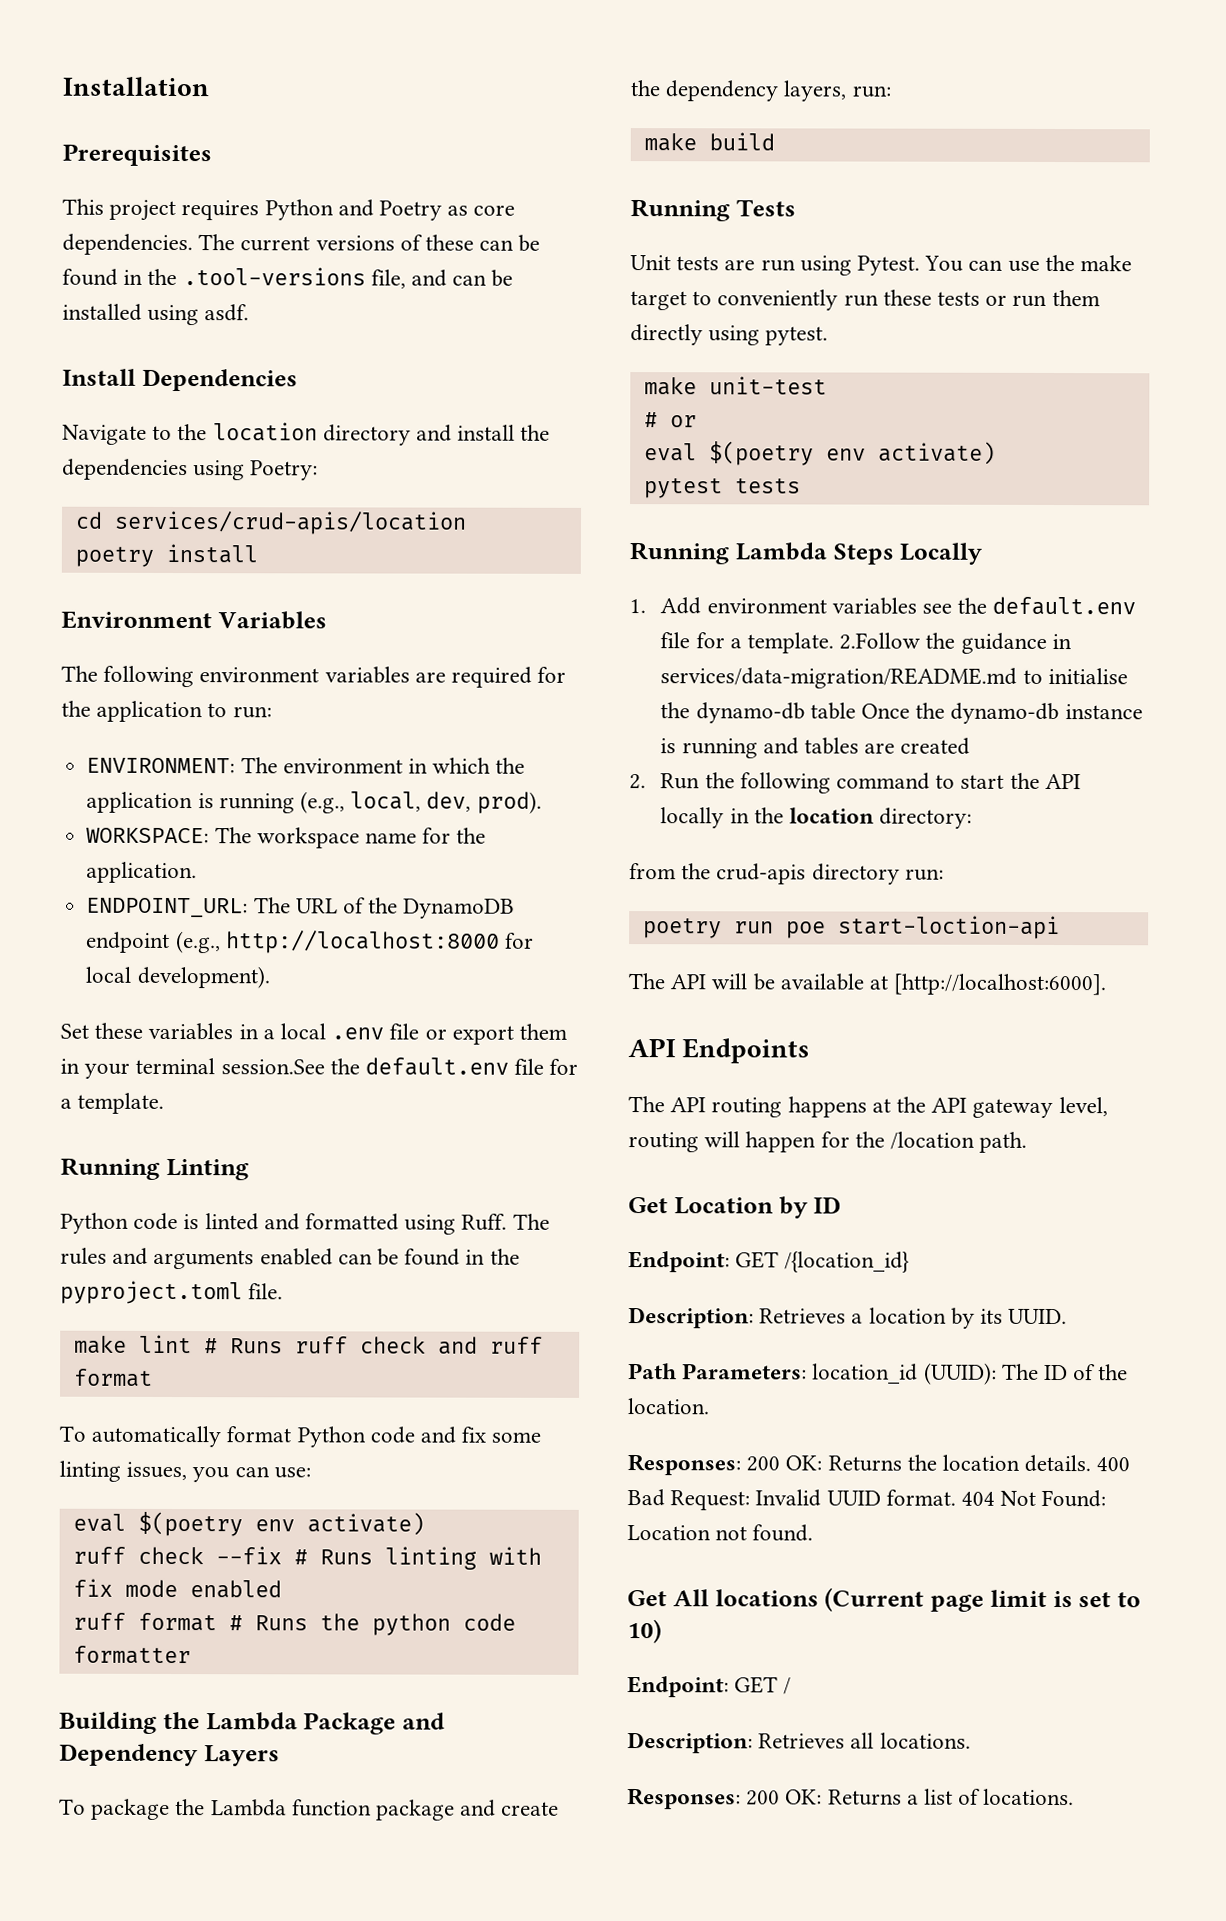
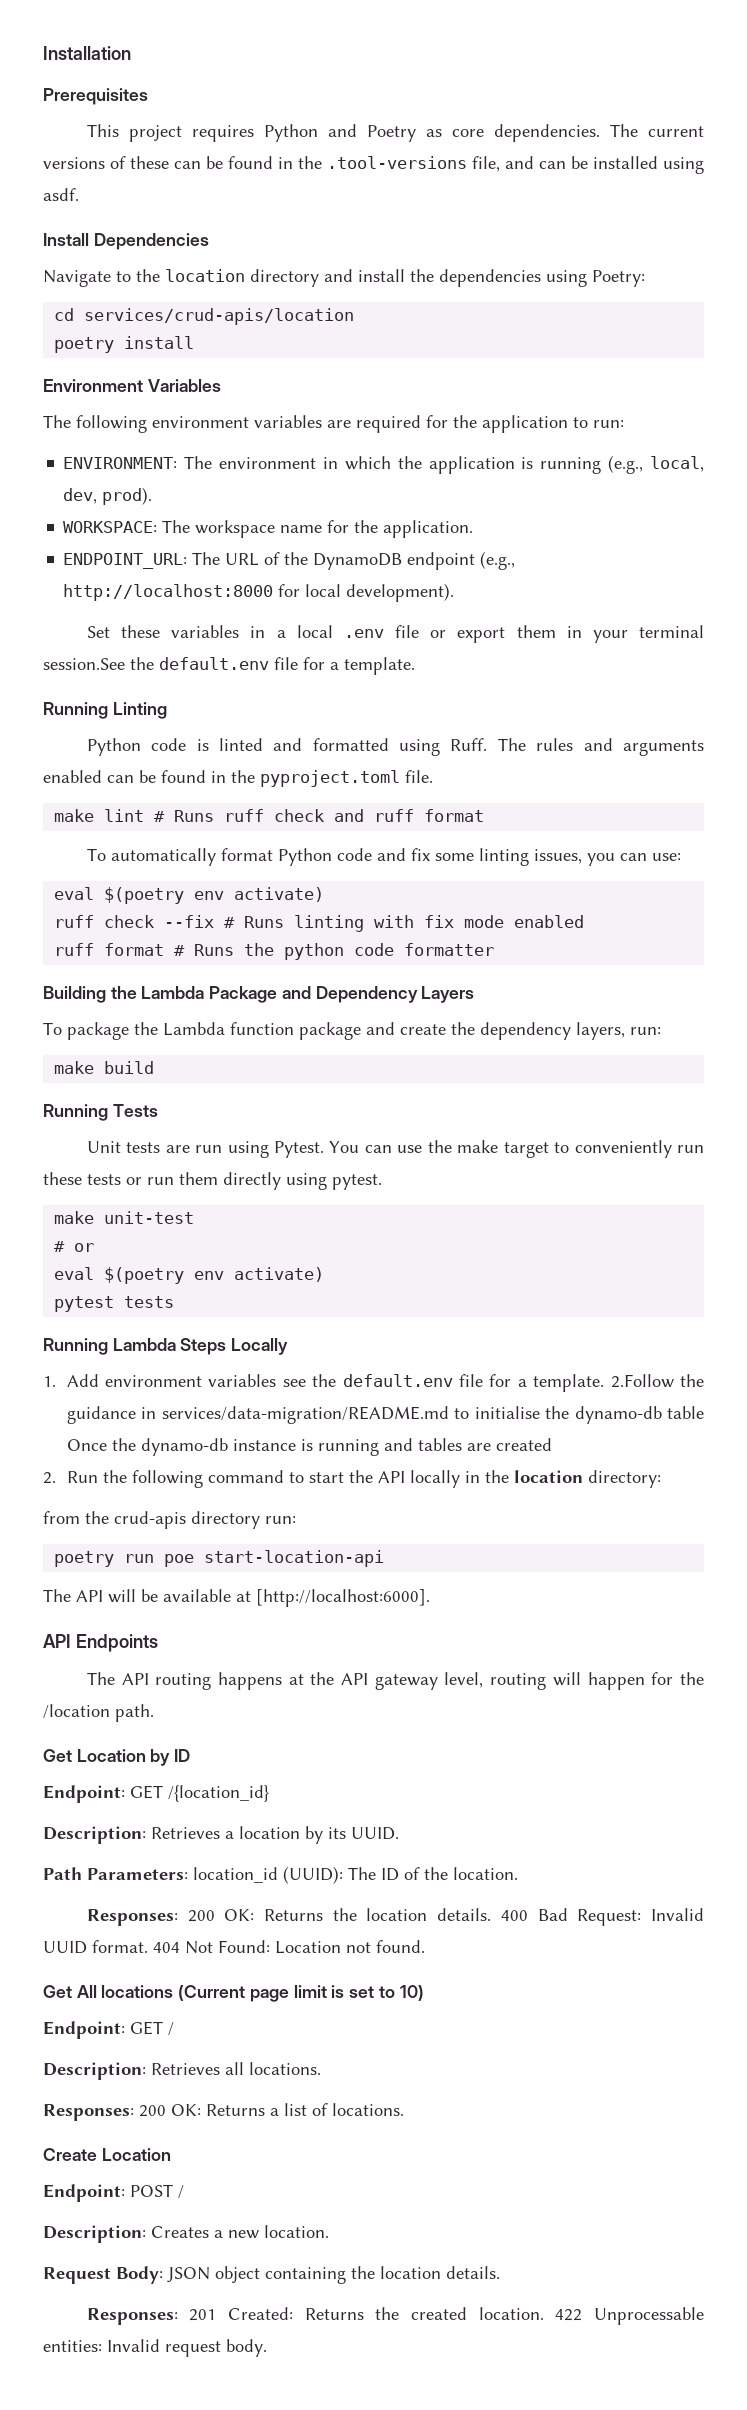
[837,915,1060,940] start-loction-api -> [204,1550,385,1567] start-location-api
(1075, 1797) none -> [43,2148,171,2161] [43,2184,184,2202] [43,2225,329,2243] [43,2266,500,2284] [86,2307,704,2325] [43,2339,267,2357] // Create Location // Endpoint: POST / // Description: Creates a new location. // Request Body: JSON object containing the location details. // Responses: 201 Created: Returns the created location. 422 Unprocessable entities: Invalid request body.

